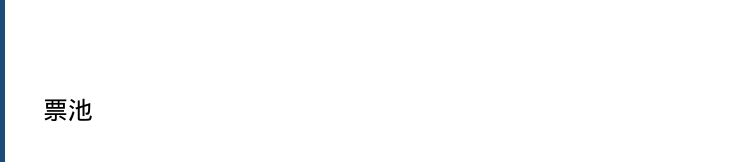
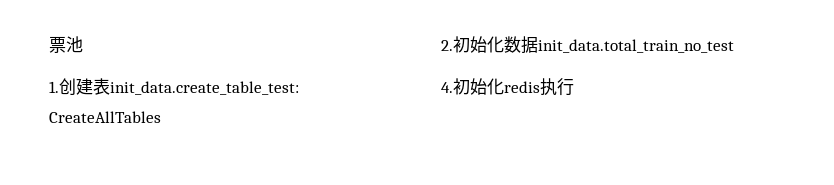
(93, 110) none -> [49,78,299,96] [49,111,161,123] [441,36,734,54] [441,78,574,96] // 1.创建表init_data.create_table_test: CreateAllTables // 2.初始化数据init_data.total_train_no_test // 4.初始化redis执行

